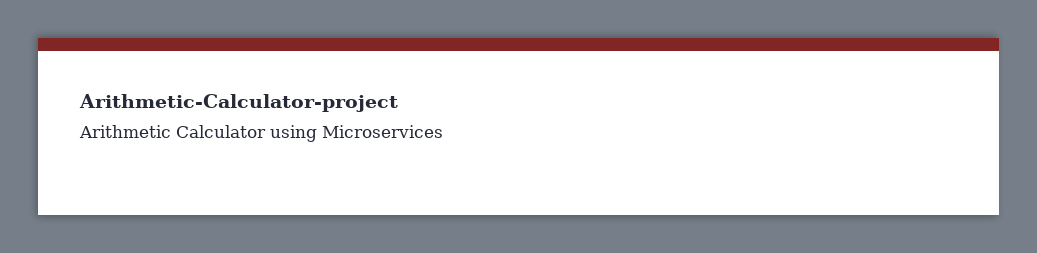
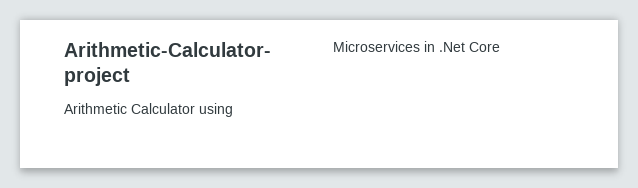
(443, 131) none -> [424,41,500,52] in .Net Core

